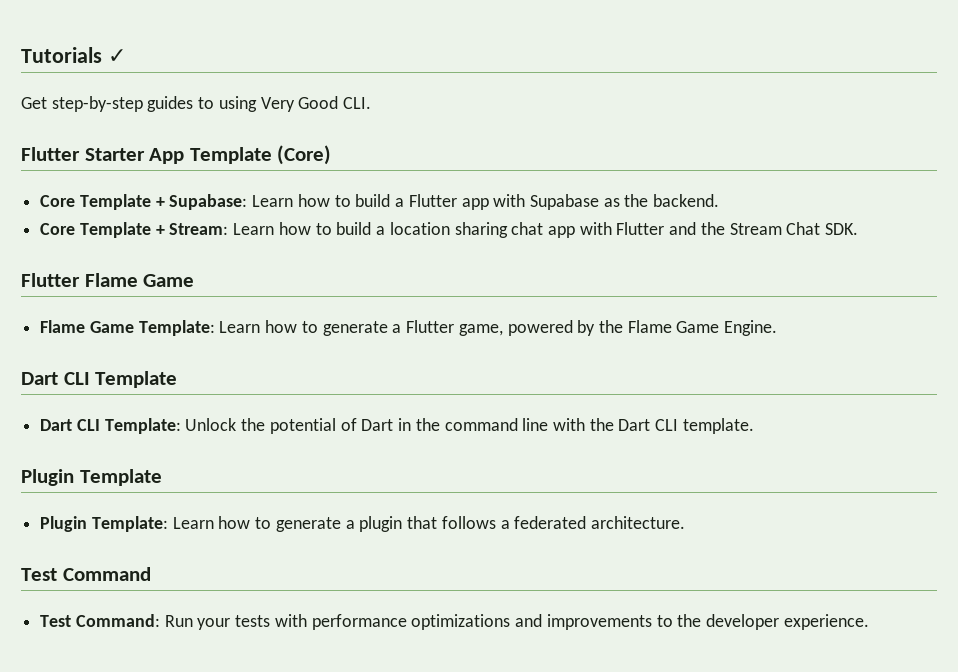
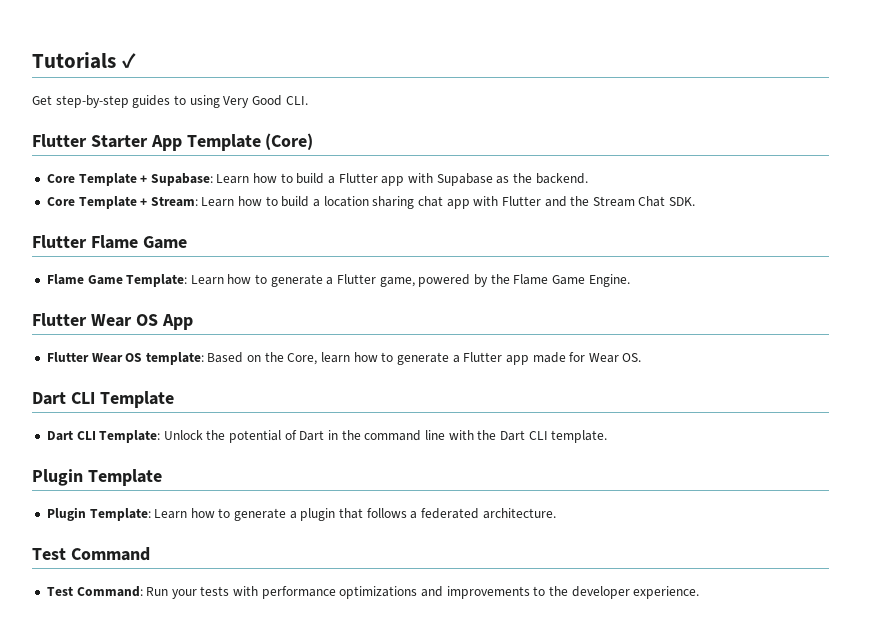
(778, 328) none -> [32,313,193,330] [46,352,642,365] // Flutter Wear OS App // Flutter Wear OS template: Based on the Core, learn how to generate a Flutter app made for Wear OS.

